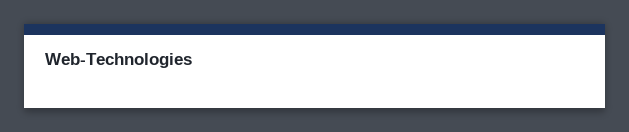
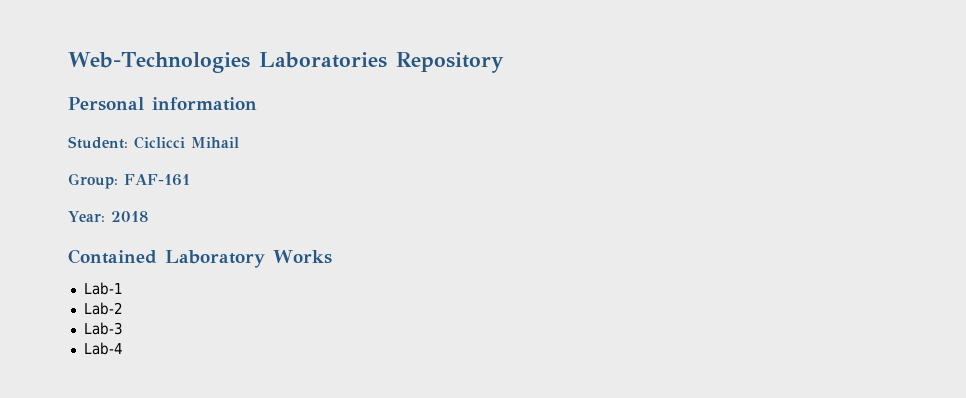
(192, 60) none -> [258,52,504,73] [68,97,257,111] [68,136,239,149] [68,173,190,189] [68,211,148,222] [68,249,332,268] [83,282,123,295] [83,302,123,315] [83,322,123,335] [83,342,123,355] Laboratories Repository // Personal information // Student: Ciclicci Mihail // Group: FAF-161 // Year: 2018 // Contained Laboratory Works // Lab-1 // Lab-2 // Lab-3 // Lab-4

